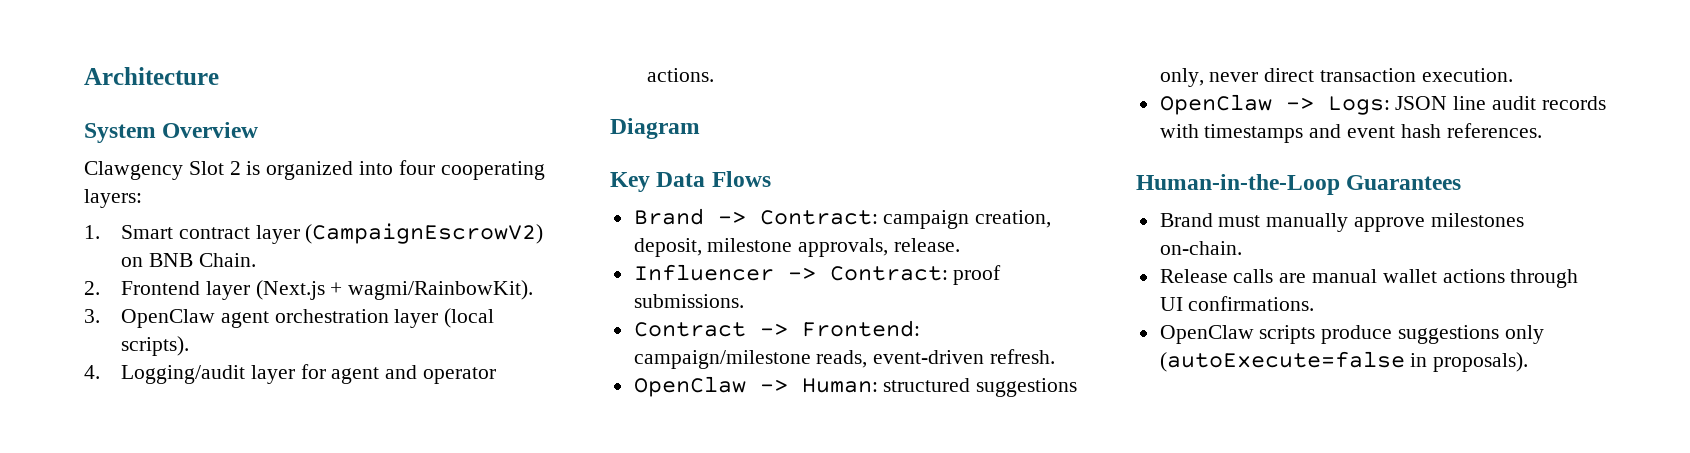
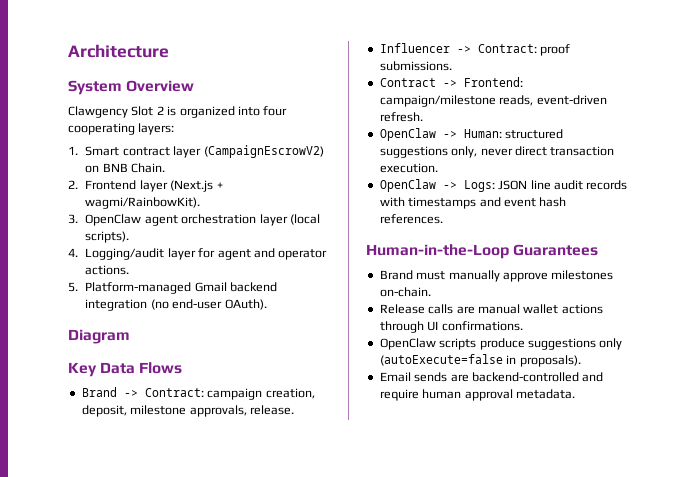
(714, 75) none -> [68,282,278,294] [85,299,267,311] // 5. Platform-managed Gmail backend integration (no end-user OAuth).
(1529, 362) none -> [379,372,604,382] [379,389,575,401] // Email sends are backend-controlled and require human approval metadata.

